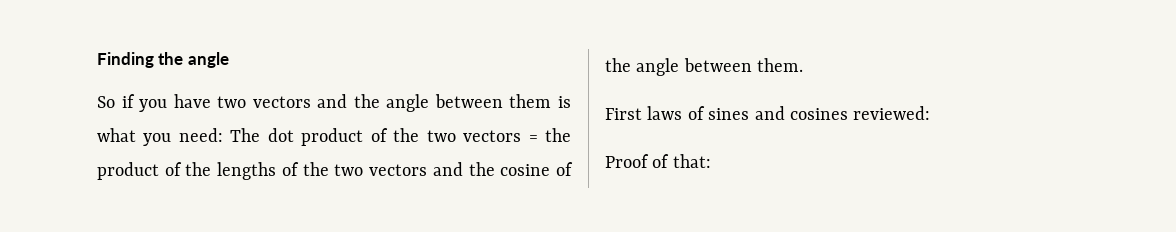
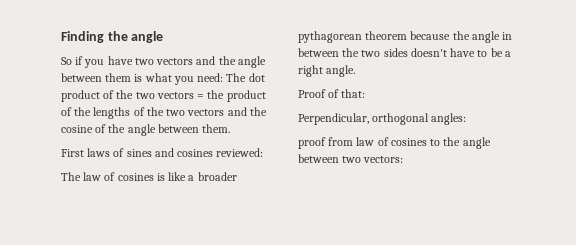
[605,154,711,168] Proof of that: -> [61,172,237,181] [298,31,513,43] [298,48,511,57] [298,65,356,77] [298,89,366,98] [298,113,467,125] [298,137,491,149] [298,154,404,163] The law of cosines is like a broader pythagorean theorem because the angle in between the two sides doesn't have to be a right angle. // Proof of that: // Perpendicular, orthogonal angles: // proof from law of cosines to the angle between two vectors:

